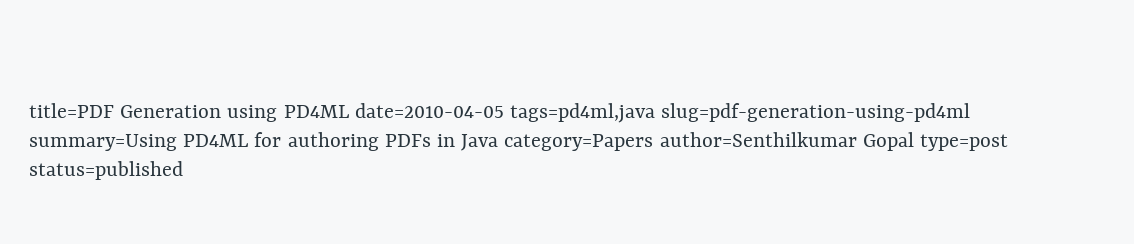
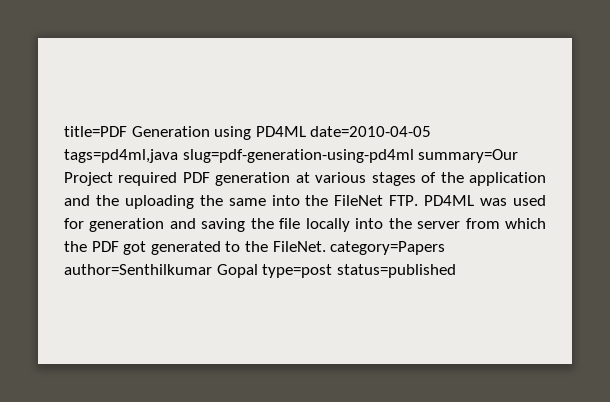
[29,132,499,151] summary=Using PD4ML for authoring PDFs in Java -> [418,149,519,163] [64,172,547,186] [64,195,547,209] [64,218,546,232] [64,241,326,255] summary=Our Project required PDF generation at various stages of the application and the uploading the same into the FileNet FTP. PD4ML was used for generation and saving the file locally into the server from which the PDF got generated to the FileNet.

